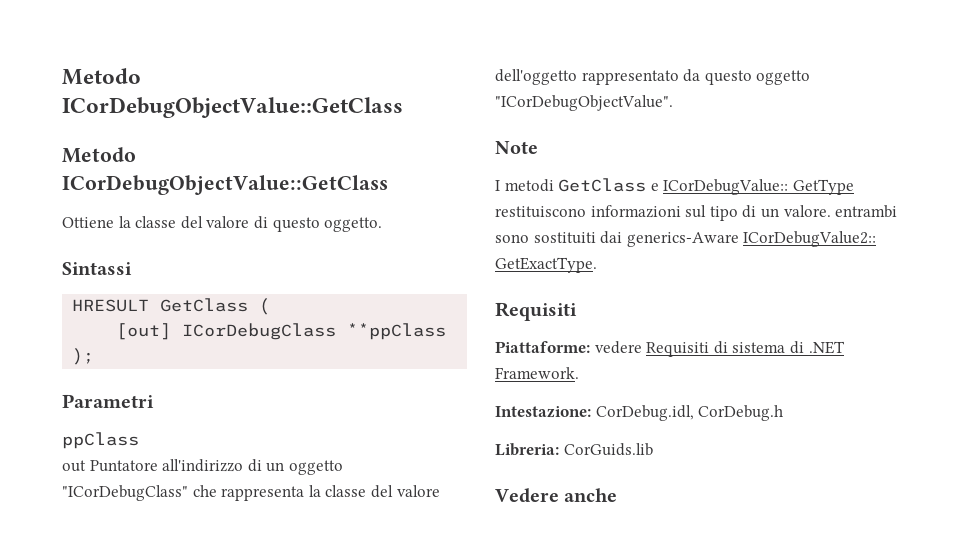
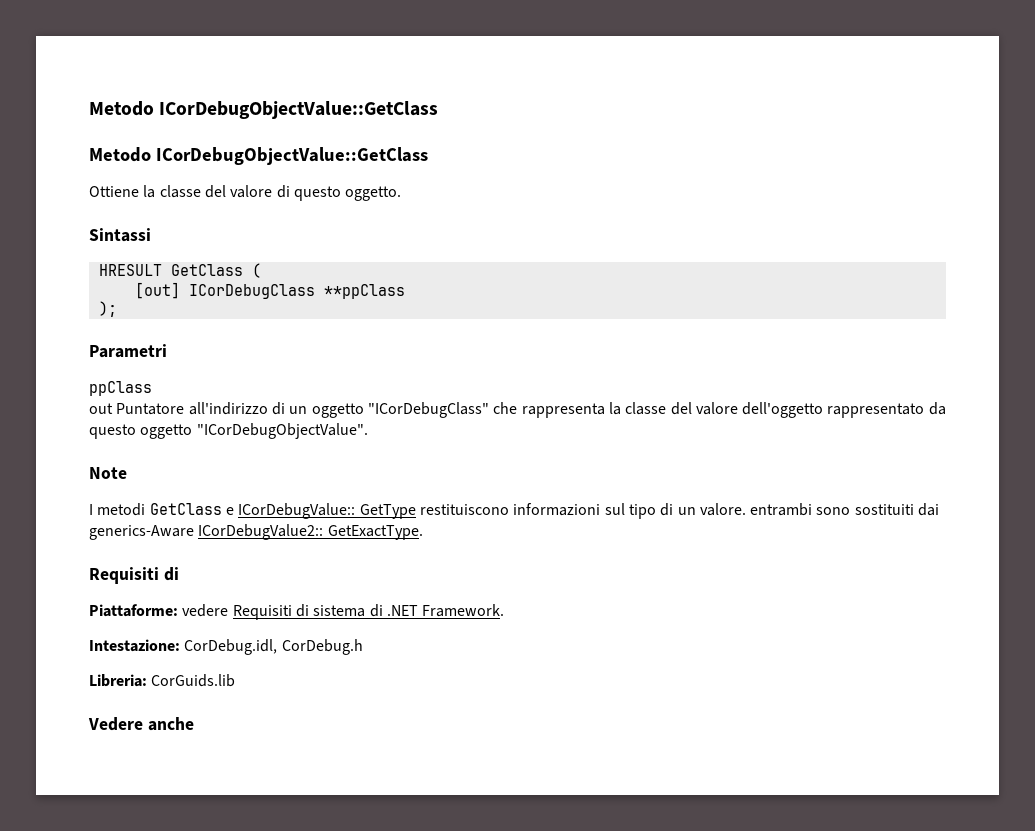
(577, 311) none -> [163,567,179,581] di

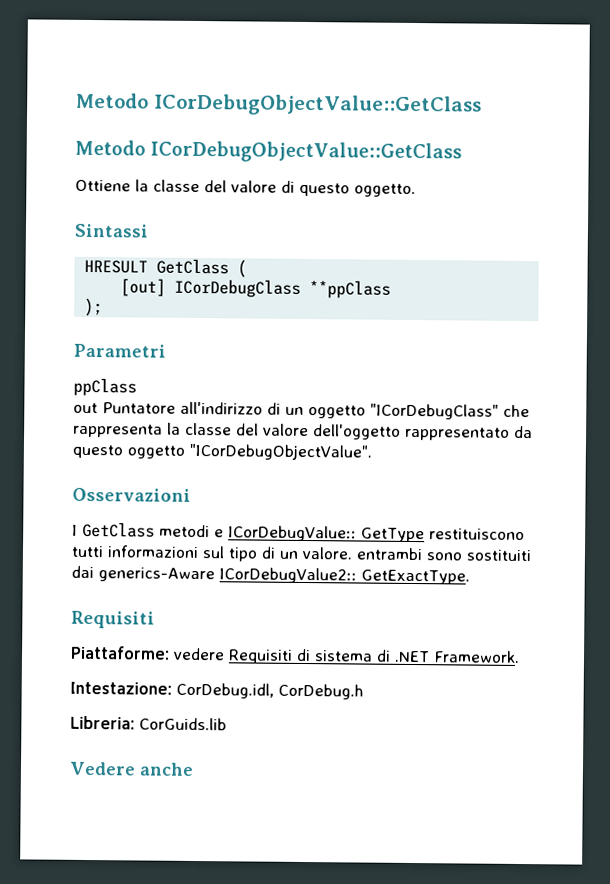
[89,467,127,479] Note -> [72,487,191,502] Osservazioni
[97,503,222,516] metodi GetClass -> [82,521,210,538] GetClass metodi
(509, 509) none -> [71,545,104,558] tutti
[163,567,179,581] di -> (155, 619) none

